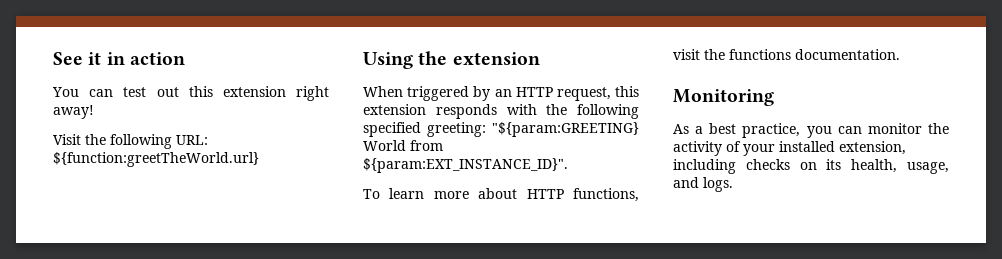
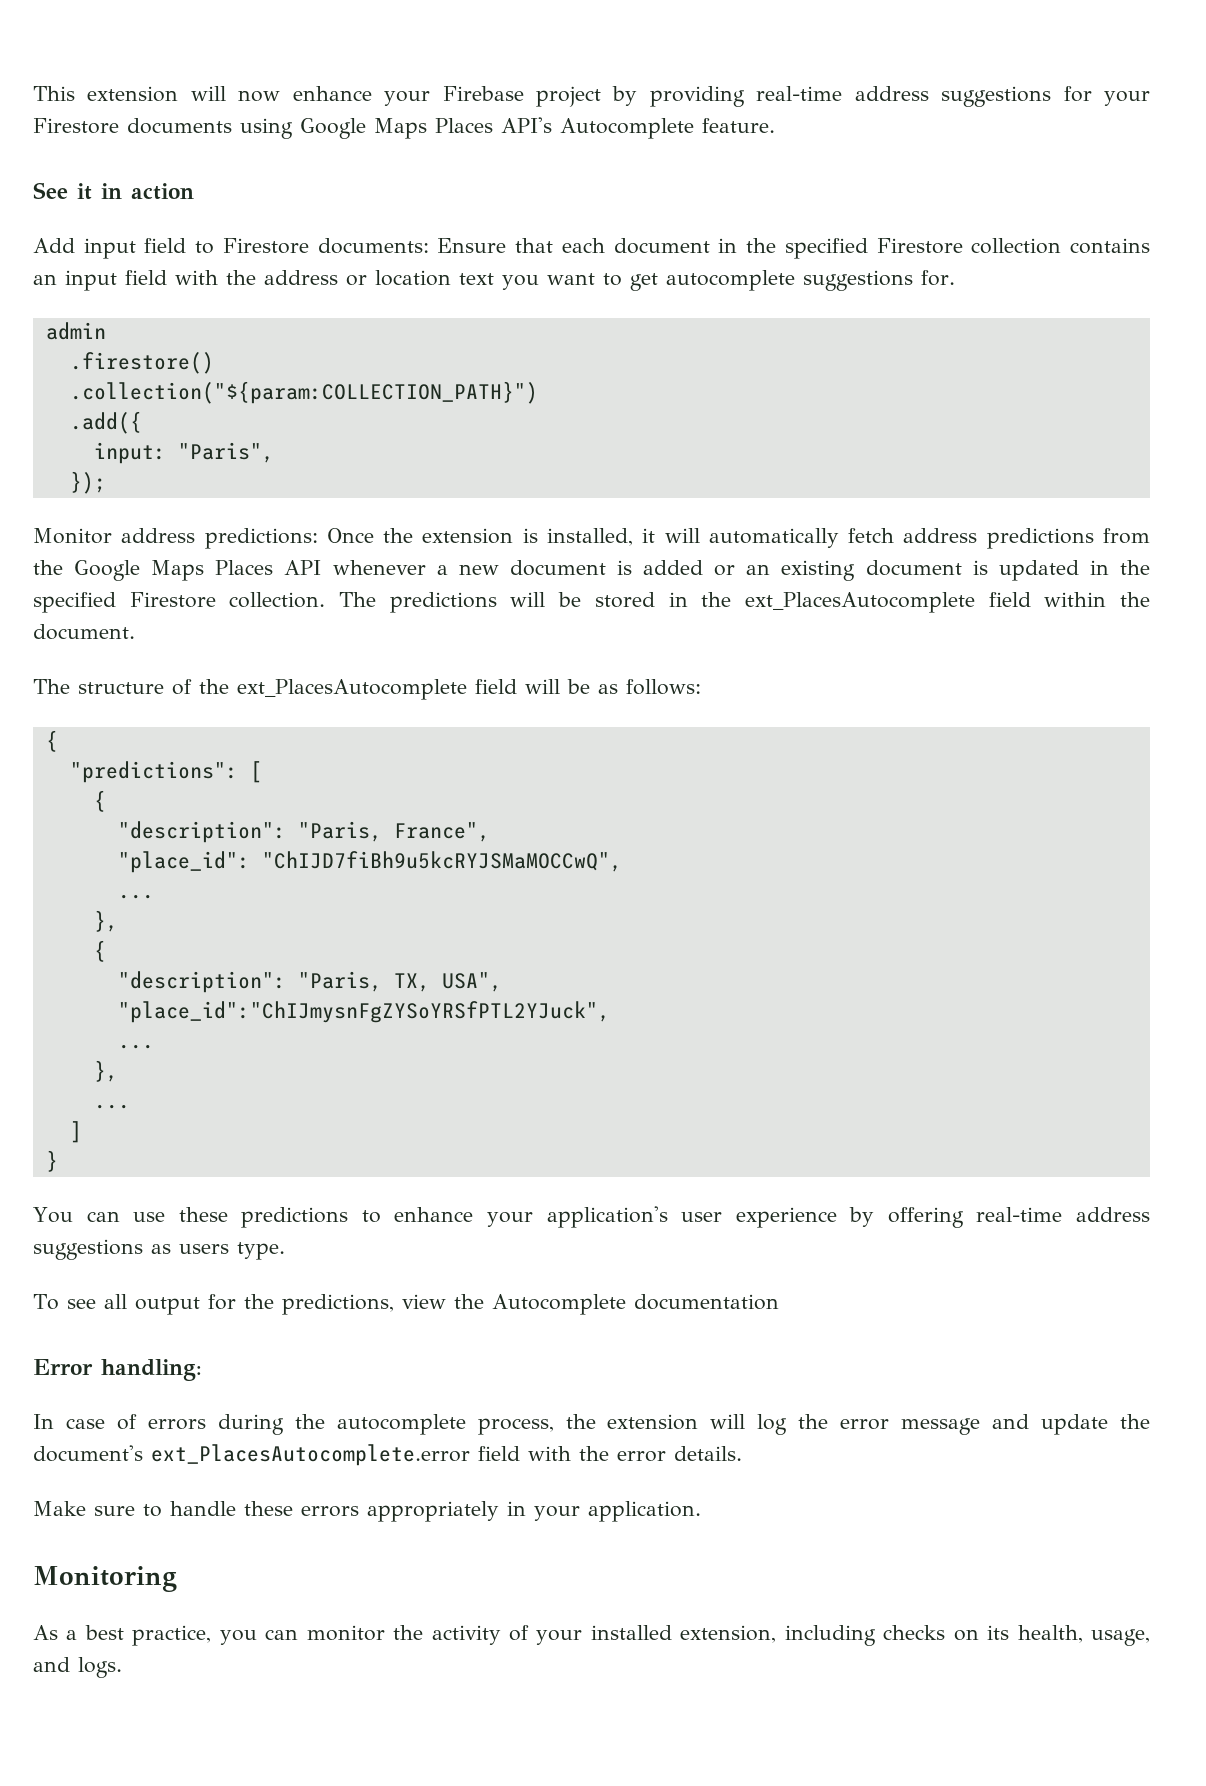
[53,52,185,65] [52,86,329,101] [53,105,94,119] [53,134,208,149] [53,152,259,167] [363,51,540,69] [363,86,639,101] [363,104,639,119] [363,122,639,137] [363,140,443,151] [363,158,568,173] [363,188,639,202] [673,49,900,60] See it in action // You can test out this extension right away! // Visit the following URL: ${function:greetTheWorld.url} // Using the extension // When triggered by an HTTP request, this extension responds with the following specified greeting: "${param:GREETING} World from ${param:EXT_INSTANCE_ID}". // To learn more about HTTP functions, visit the functions documentation. -> [33,86,1150,107] [33,117,775,139] [33,182,194,200] [33,238,1151,259] [33,270,955,291] [45,322,106,340] [69,352,214,374] [69,381,538,404] [69,411,142,434] [93,442,274,464] [69,471,106,494] [33,528,1151,549] [33,560,1150,581] [33,592,1150,613] [33,624,135,640] [33,679,701,700] [45,730,58,752] [69,761,262,783] [93,790,106,812] [117,821,490,843] [117,851,622,873] [117,894,154,899] [93,910,118,932] [93,940,106,962] [117,971,502,993] [117,1001,610,1023] [117,1044,154,1049] [93,1060,118,1082] [93,1104,130,1109] [69,1121,82,1143] [45,1150,58,1172] [33,1206,1150,1228] [33,1239,285,1260] [33,1294,779,1315] [33,1359,202,1381] [33,1414,1151,1435] [33,1444,742,1466] [33,1501,701,1522] This extension will now enhance your Firebase project by providing real-time address suggestions for your Firestore documents using Google Maps Places API's Autocomplete feature. // See it in action // Add input field to Firestore documents: Ensure that each document in the specified Firestore collection contains an input field with the address or location text you want to get autocomplete suggestions for. // admin // .firestore() // .collection("${param:COLLECTION_PATH}") // .add({ // input: "Paris", // }); // Monitor address predictions: Once the extension is installed, it will automatically fetch address predictions from the Google Maps Places API whenever a new document is added or an existing document is updated in the specified Firestore collection. The predictions will be stored in the ext_PlacesAutocomplete field within the document. // The structure of the ext_PlacesAutocomplete field will be as follows: // { // "predictions": [ // { // "description": "Paris, France", // "place_id": "ChIJD7fiBh9u5kcRYJSMaMOCCwQ", // ... // }, // { // "description": "Paris, TX, USA", // "place_id":"ChIJmysnFgZYSoYRSfPTL2YJuck", // ... // }, // ... // ] // } // You can use these predictions to enhance your application's user experience by offering real-time address suggestions as users type. // To see all output for the predictions, view the Autocomplete documentation // Error handling: // In case of errors during the autocomplete process, the extension will log the error message and update the document's ext_PlacesAutocomplete.error field with the error details. // Make sure to handle these errors appropriately in your application.

